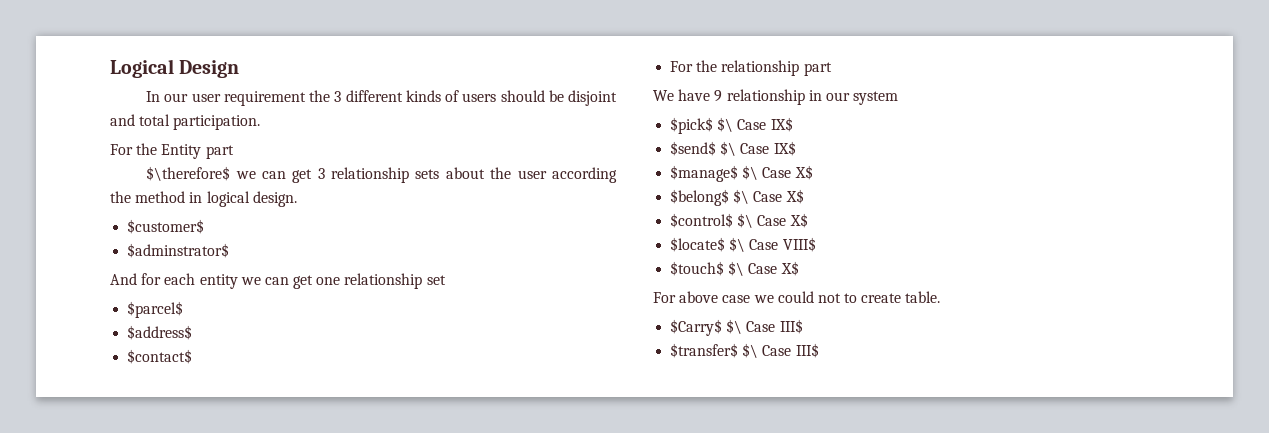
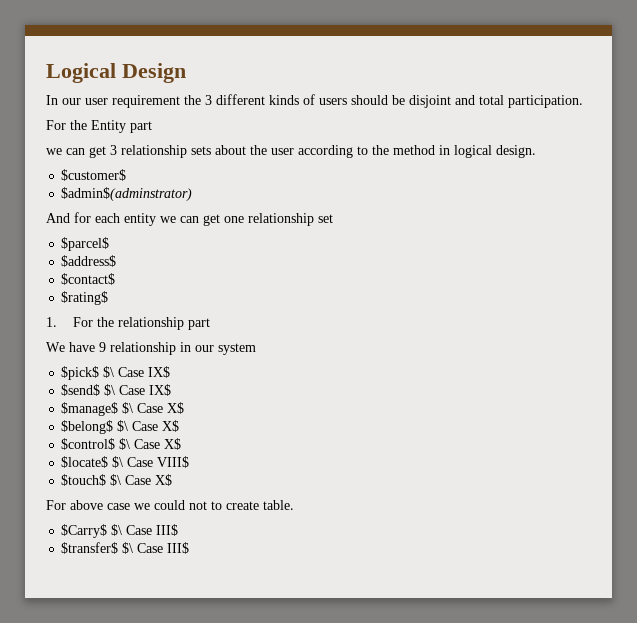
[146,166,231,181] $\therefore$ -> (152, 127) none
(617, 175) none -> [357,146,368,155] to
[127,243,230,258] $adminstrator$ -> [61,187,193,201] $admin$(adminstrator)
(193, 356) none -> [61,291,109,305] [46,317,57,327] $rating$ // 1.

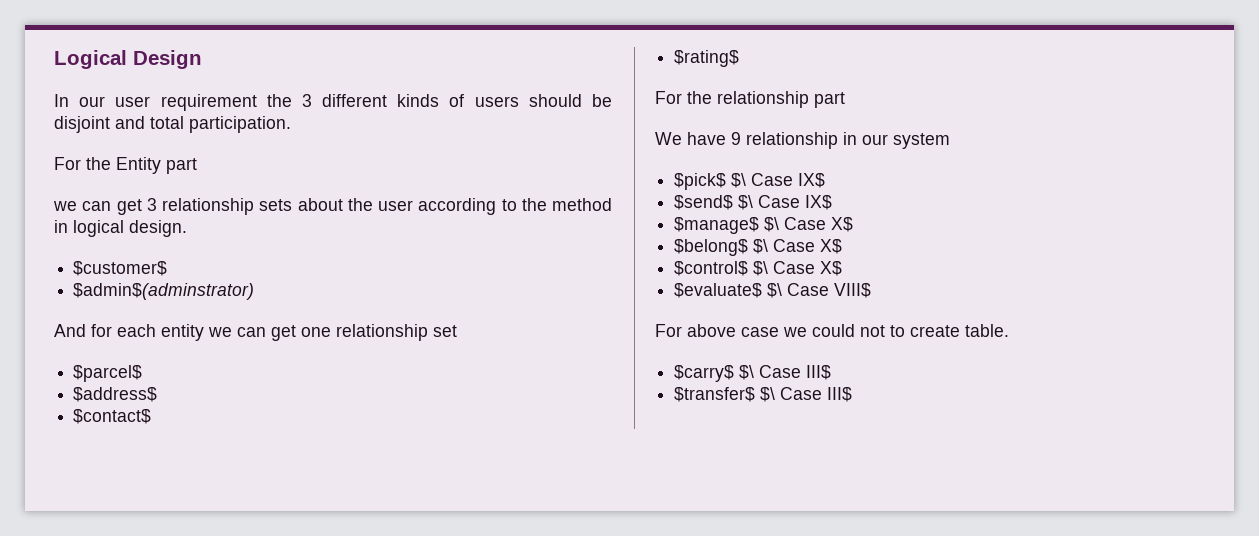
[46,317,57,327] 1. -> (740, 58) none
[61,456,109,468] $locate$ -> [674,283,763,298] $evaluate$
[61,474,173,486] // $touch$ $\ Case X$ -> (872, 290) none
[61,524,108,538] $Carry$ -> [674,365,735,382] $carry$

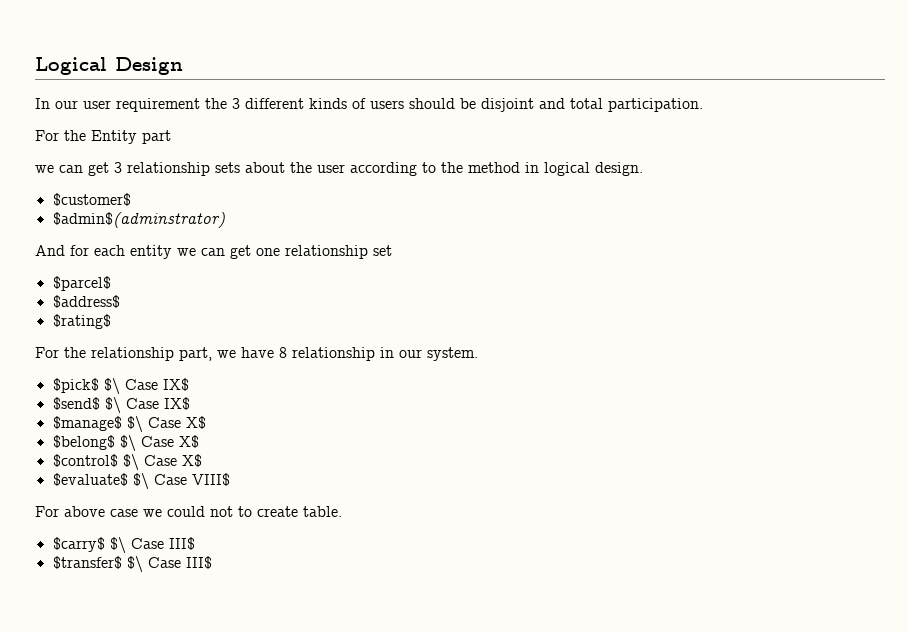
[73,409,152,424] // $contact$ -> (120, 301) none
[814,92,845,108] [655,132,741,145] part // We have 9 -> [179,347,287,361] part, we have 8
[893,133,950,149] system -> [427,347,478,361] system.

